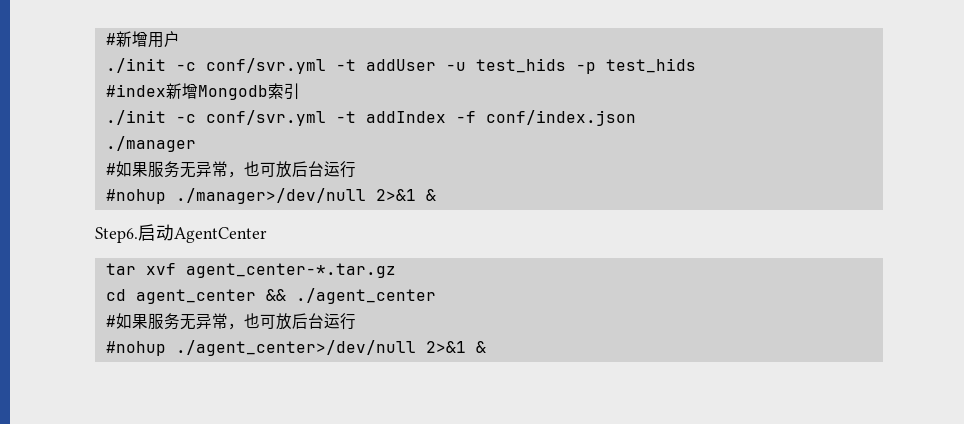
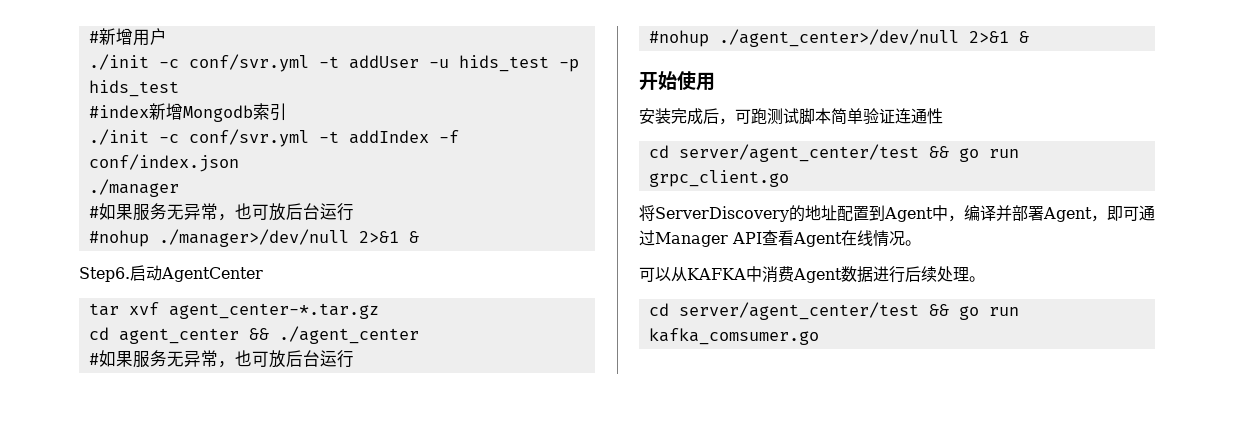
[475,58,696,74] test_hids -p test_hids -> [458,55,579,72] [88,80,179,97] hids_test -p hids_test
(486, 347) none -> [639,71,715,91] [639,108,943,125] [648,144,1019,162] [648,170,789,187] [639,205,1155,222] [639,230,921,247] [639,266,985,283] [648,302,1019,320] [648,328,819,345] // 开始使用 // 安装完成后，可跑测试脚本简单验证连通性 // cd server/agent_center/test && go run grpc_client.go // 将ServerDiscovery的地址配置到Agent中，编译并部署Agent，即可通过Manager API查看Agent在线情况。 // 可以从KAFKA中消费Agent数据进行后续处理。 // cd server/agent_center/test && go run kafka_comsumer.go

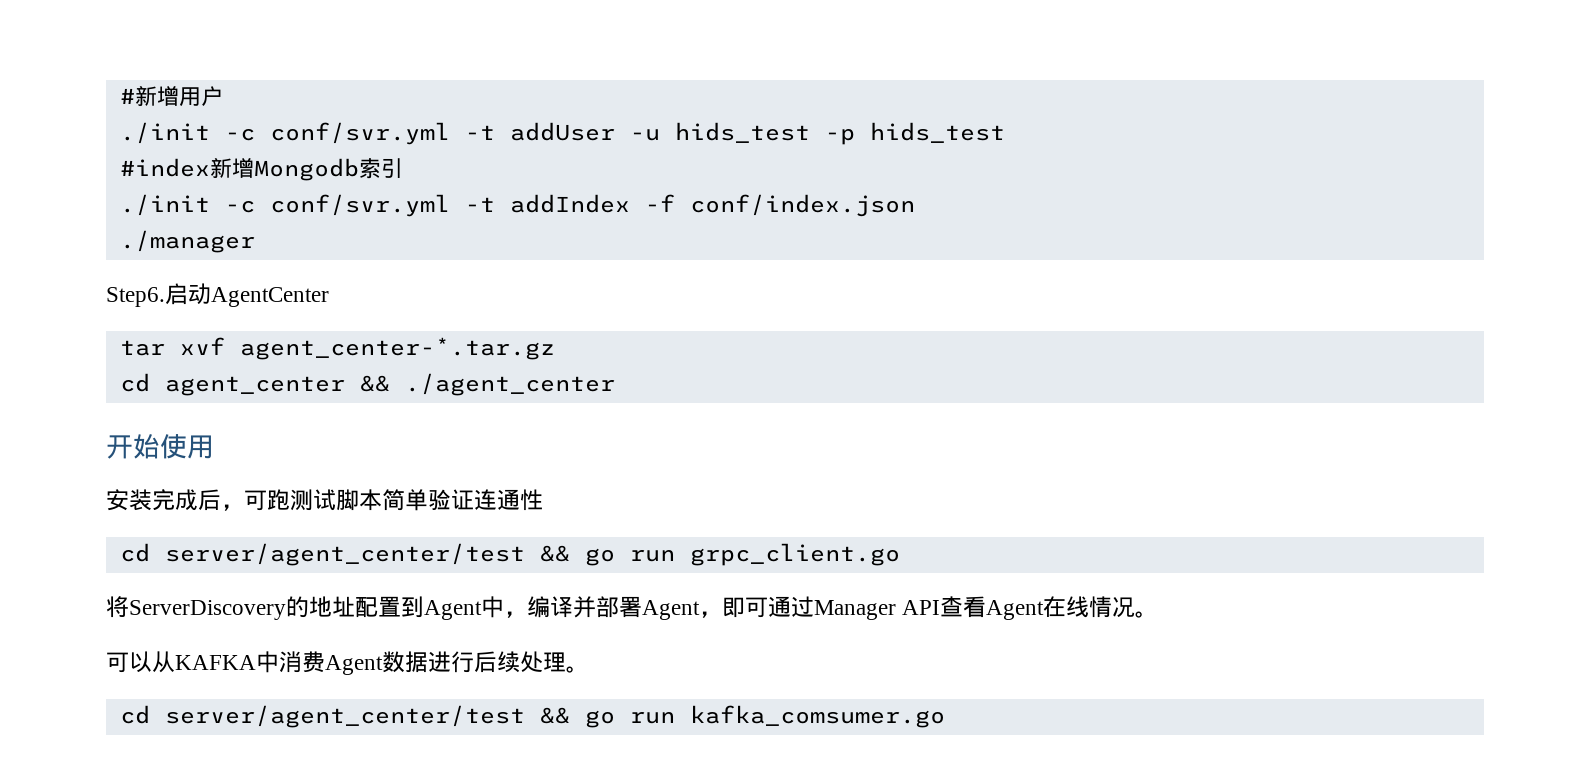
[88,203,354,221] [88,229,419,247] // #如果服务无异常，也可放后台运行 // #nohup ./manager>/dev/null 2>&1 & -> (255, 241) none
[88,350,354,368] [648,29,1029,47] // #如果服务无异常，也可放后台运行 // #nohup ./agent_center>/dev/null 2>&1 & -> (615, 384) none

